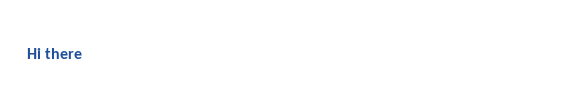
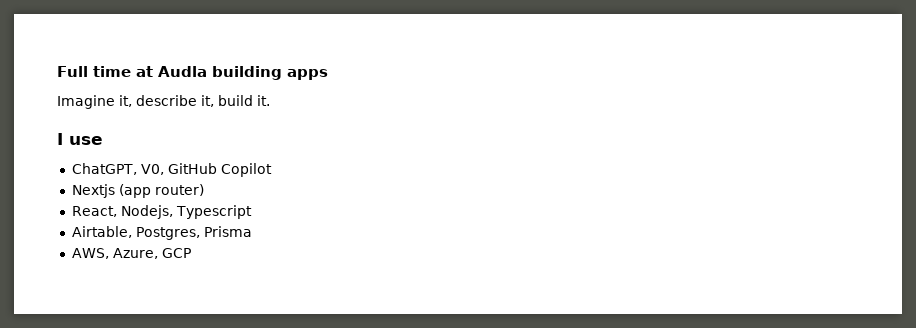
[27,48,83,59] Hi there -> [57,66,328,80] [57,95,270,109] [57,133,103,145] [71,163,272,177] [71,184,204,198] [71,205,252,219] [71,226,252,240] [71,248,191,259] Full time at Audla building apps // Imagine it, describe it, build it. // I use // ChatGPT, V0, GitHub Copilot // Nextjs (app router) // React, Nodejs, Typescript // Airtable, Postgres, Prisma // AWS, Azure, GCP

